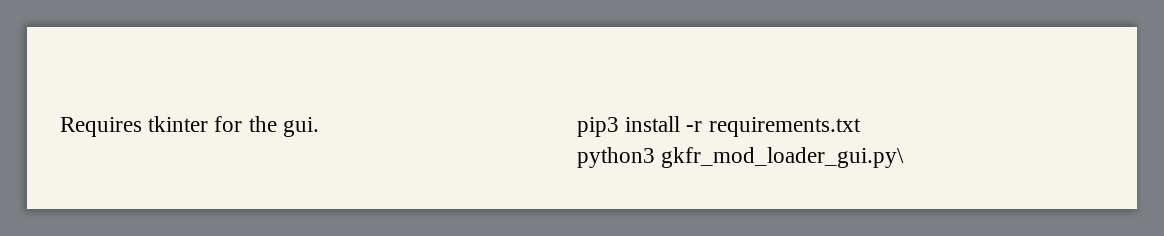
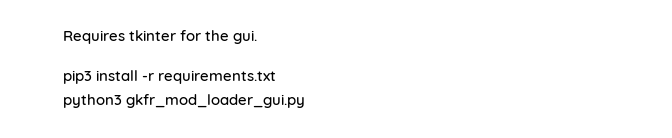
[661,147,905,168] gkfr_mod_loader_gui.py\ -> [126,94,306,108] gkfr_mod_loader_gui.py

